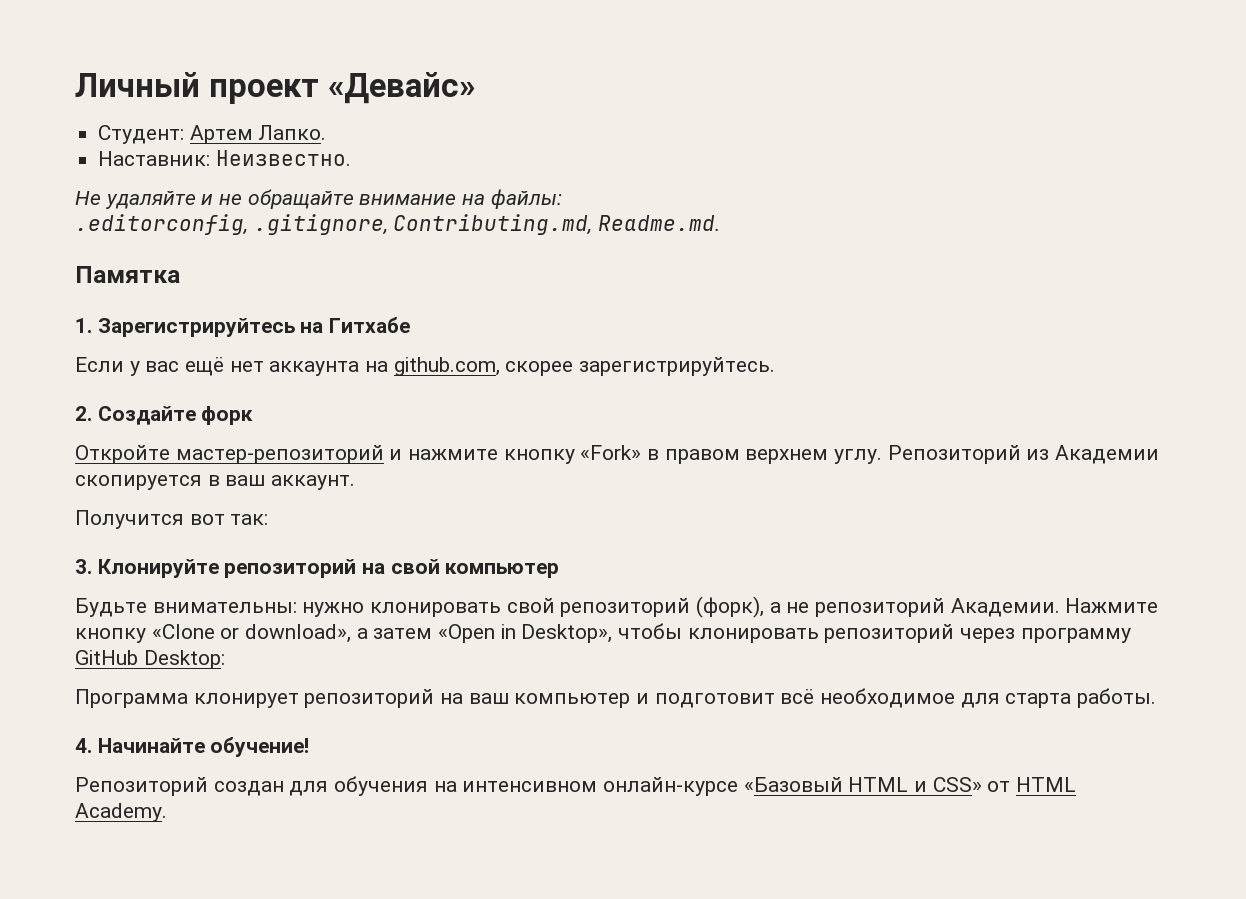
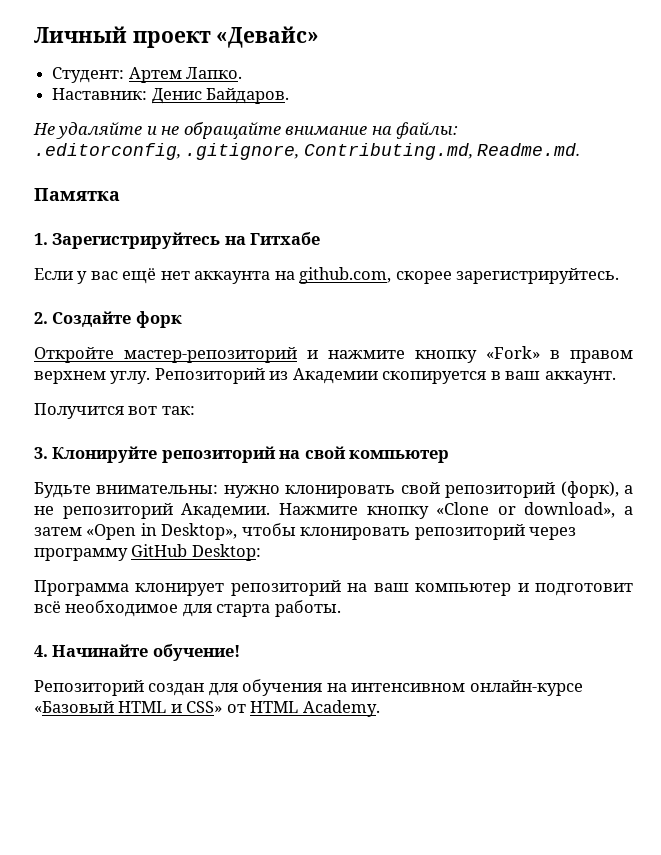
[215,150,351,166] Неизвестно. -> [151,88,290,104] Денис Байдаров.

